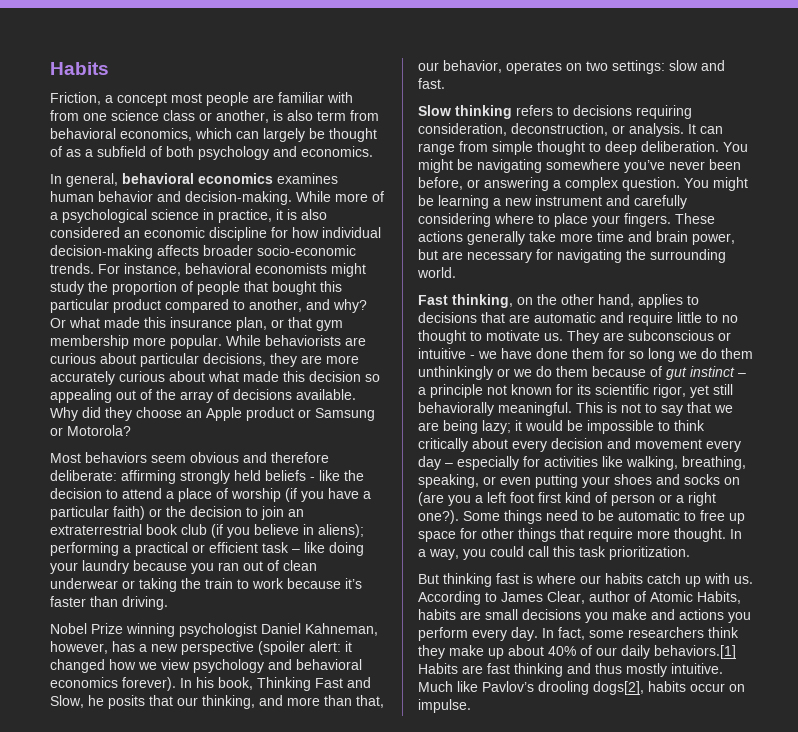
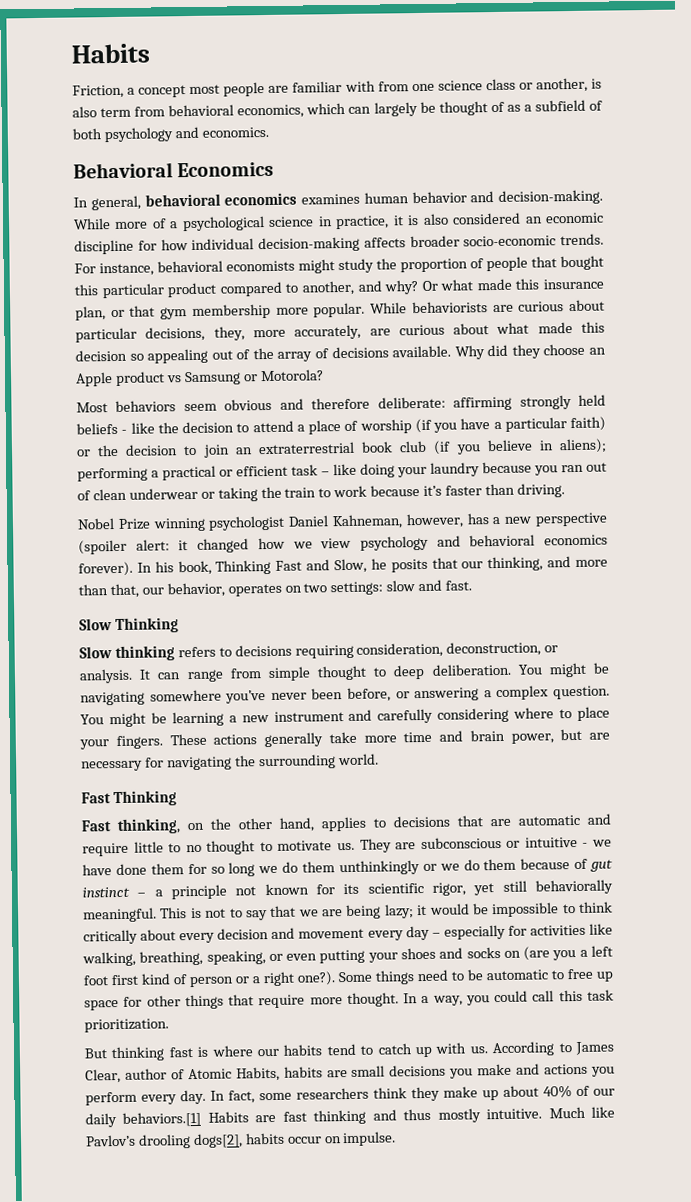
(373, 151) none -> [73,161,275,179] // Behavioral Economics
[270,353,359,367] [50,371,115,385] they are more accurately -> [213,324,391,341] they, more accurately, are
[298,409,311,418] or -> [166,375,182,383] vs
(445, 83) none -> [79,617,179,634] // Slow Thinking
(456, 272) none -> [81,790,177,807] // Fast Thinking
(643, 578) none -> [326,1043,374,1056] tend to

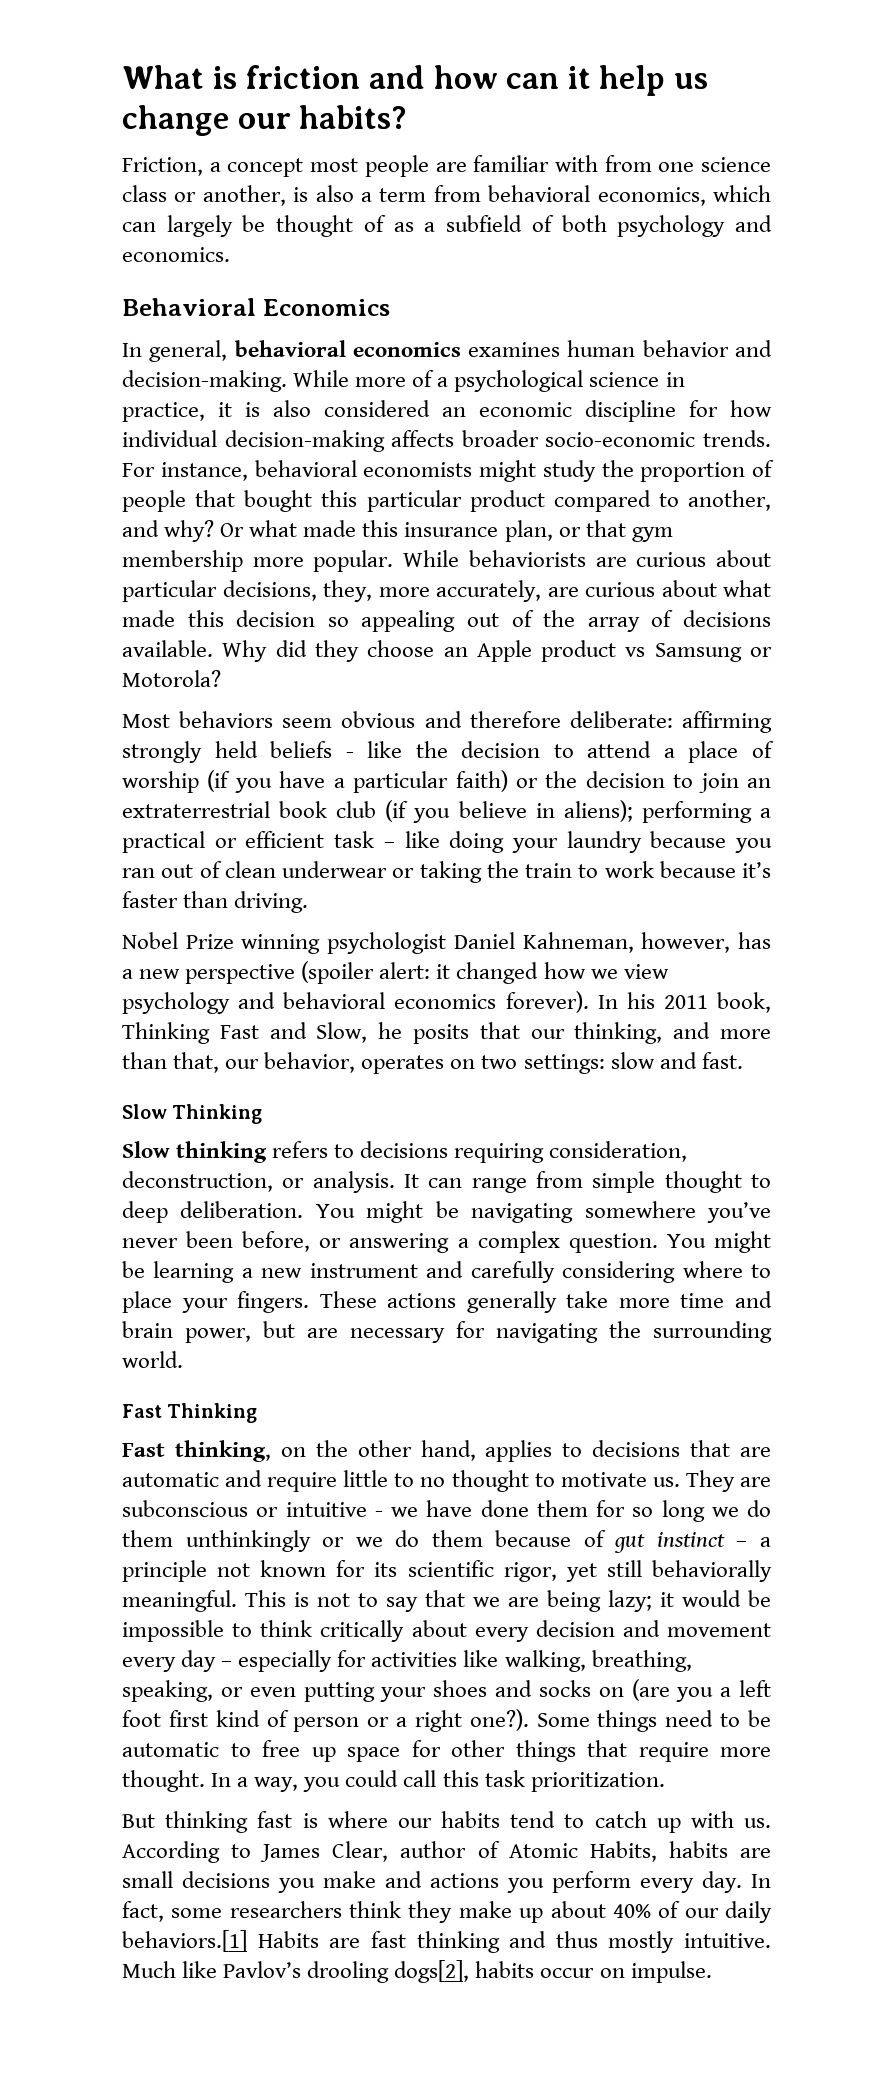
[71,43,150,64] Habits -> [122,65,709,96] [122,105,407,136] What is friction and how can it help us change our habits?
(97, 112) none -> [361,192,372,202] a
(174, 567) none -> [663,995,708,1009] 2011

